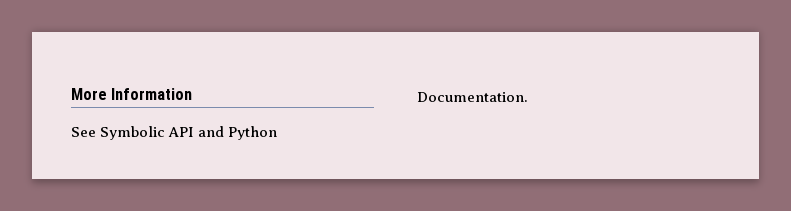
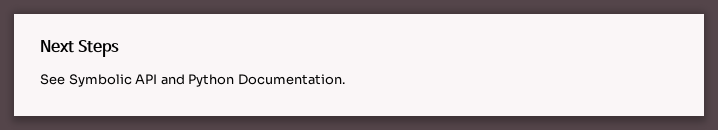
[71,88,193,100] More Information -> [40,40,120,57] Next Steps

